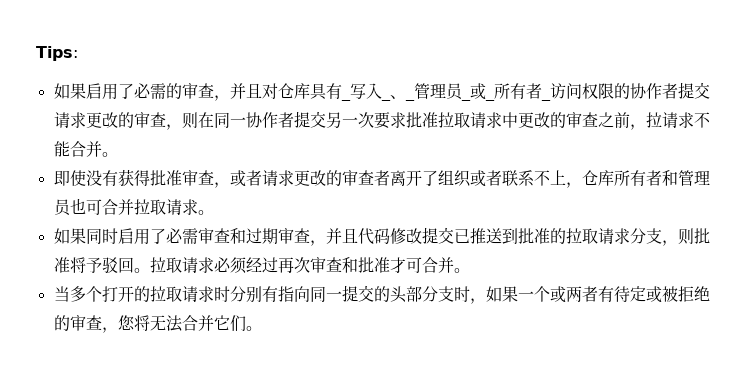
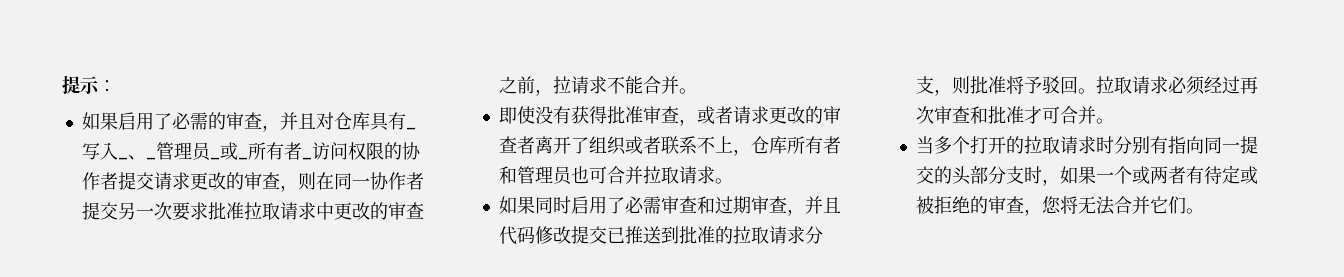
[36,46,78,61] Tips: -> [62,75,116,94] 提示：

